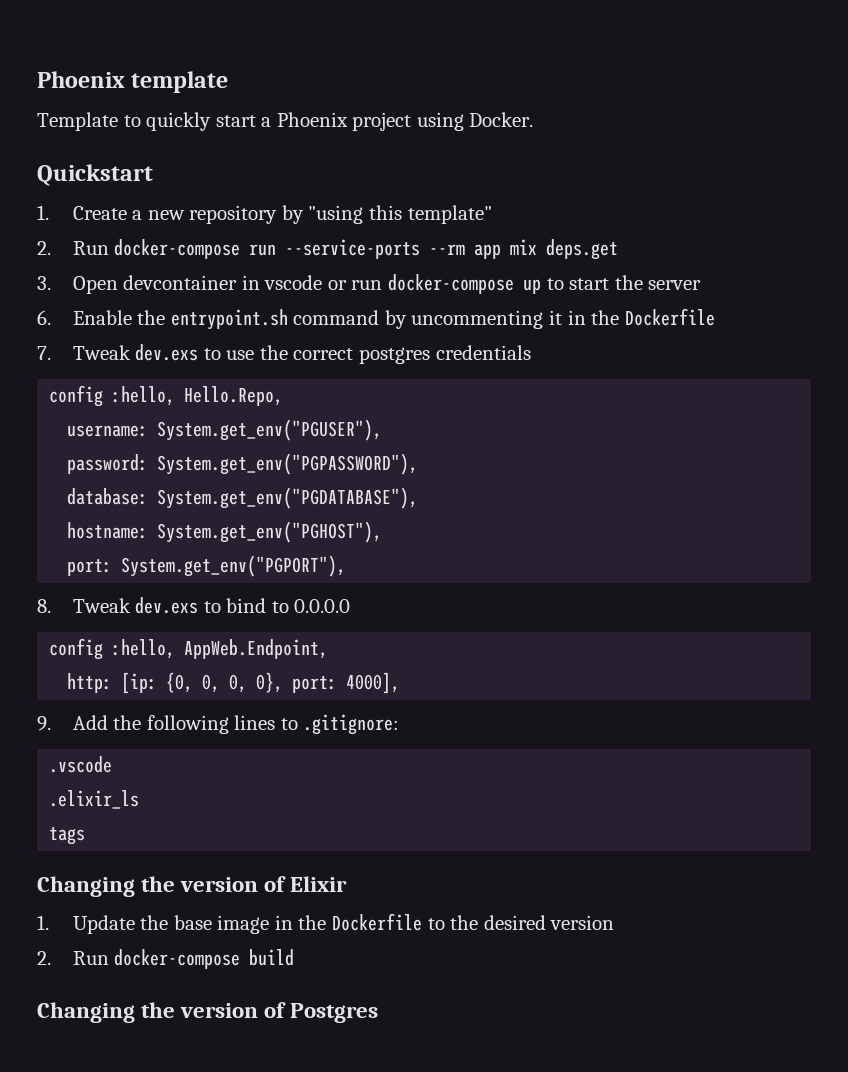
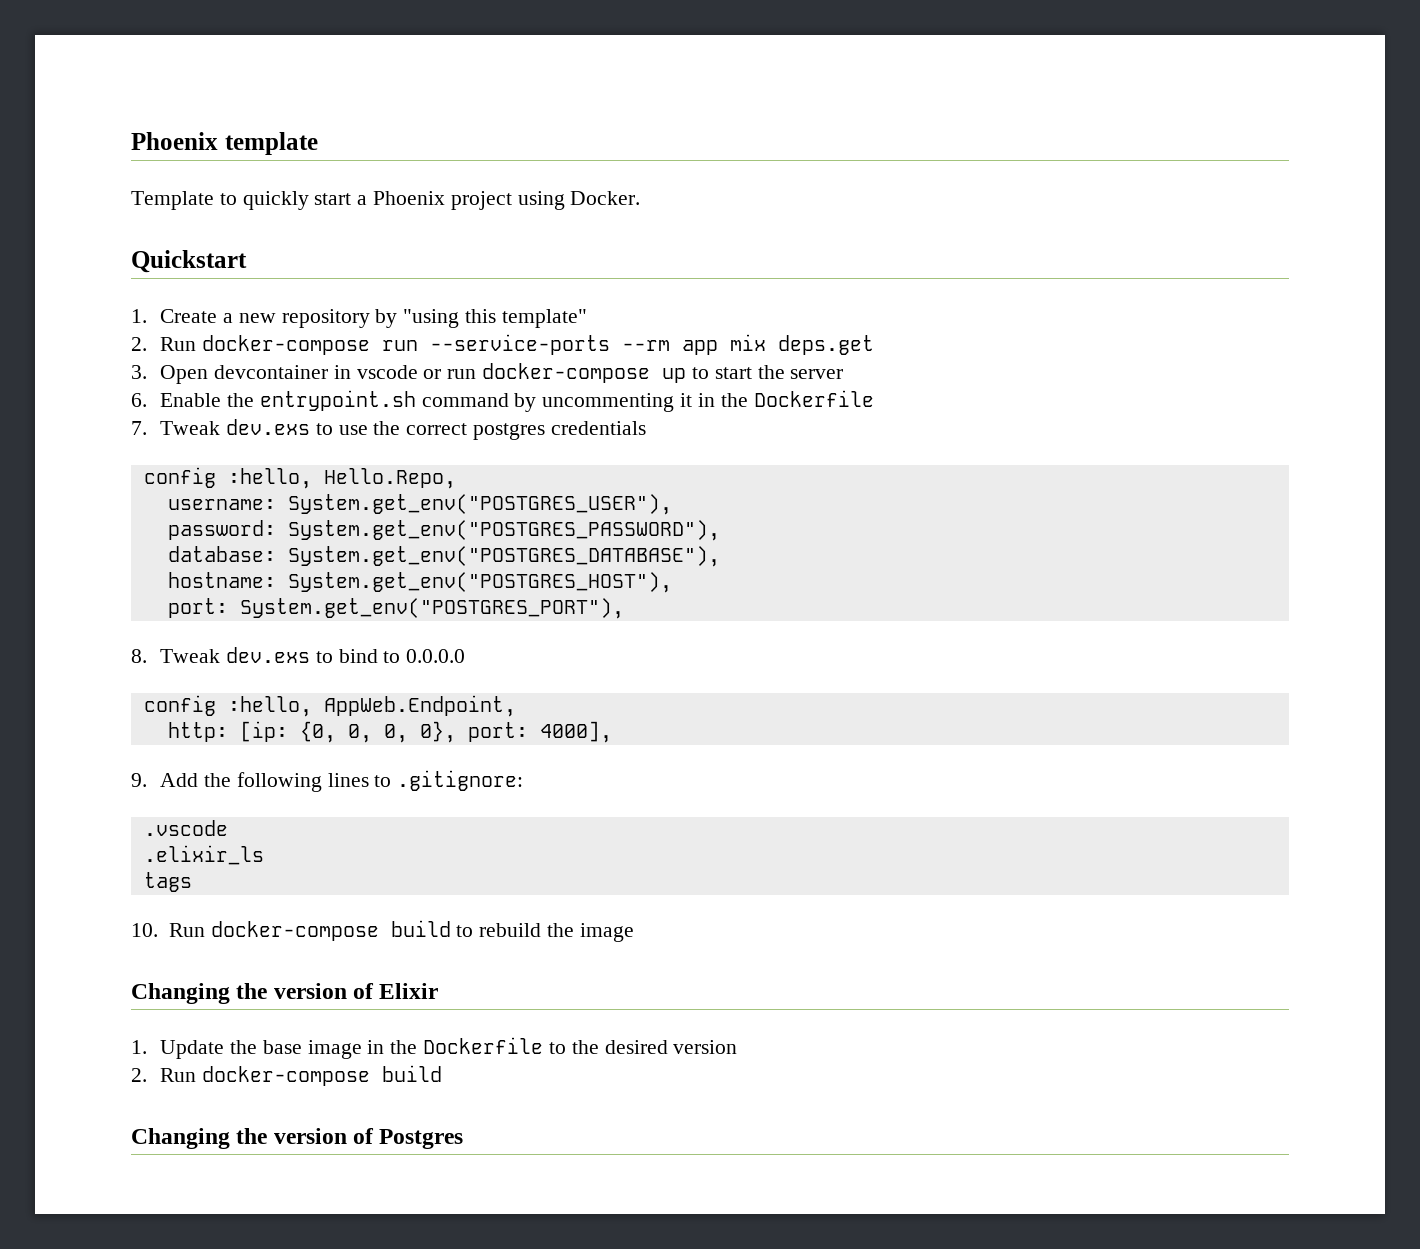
[157,419,383,441] System.get_env("PGUSER"), -> [287,494,672,515] System.get_env("POSTGRES_USER"),
[157,453,419,475] System.get_env("PGPASSWORD"), -> [287,520,720,541] System.get_env("POSTGRES_PASSWORD"),
[157,487,419,509] System.get_env("PGDATABASE"), -> [287,546,720,567] System.get_env("POSTGRES_DATABASE"),
[157,521,383,543] [67,555,347,577] System.get_env("PGHOST"), // port: System.get_env("PGPORT"), -> [287,572,672,593] [167,598,624,619] System.get_env("POSTGRES_HOST"), // port: System.get_env("POSTGRES_PORT"),
(86, 836) none -> [131,920,634,942] // 10. Run docker-compose build to rebuild the image

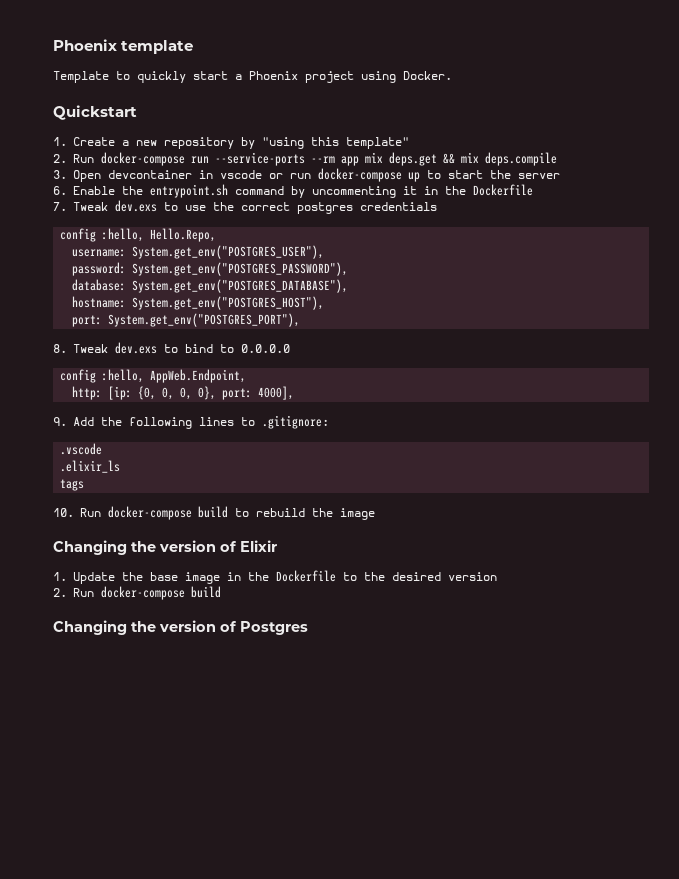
(875, 345) none -> [443,152,557,166] && mix deps.compile

